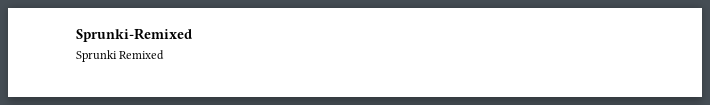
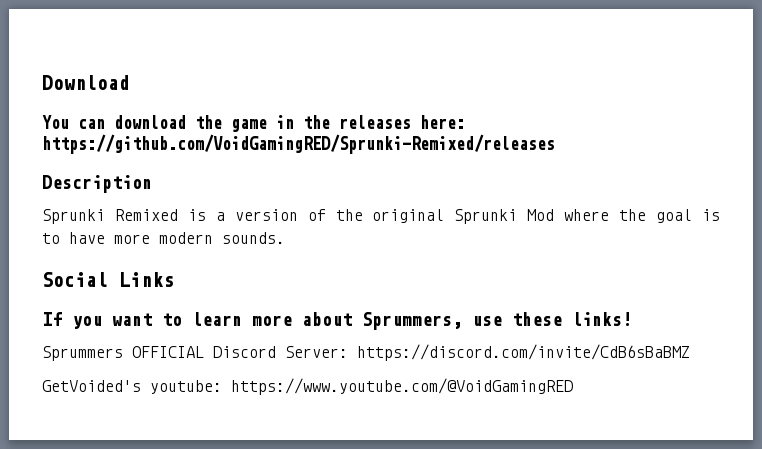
[76,28,192,42] [76,50,165,62] Sprunki-Remixed // Sprunki Remixed -> [42,75,130,90] [42,115,465,132] [42,134,555,154] [42,175,152,193] [42,209,720,224] [42,232,285,244] [42,272,174,287] [42,312,632,330] [42,344,690,361] [42,378,573,395] Download // You can download the game in the releases here: https://github.com/VoidGamingRED/Sprunki-Remixed/releases // Description // Sprunki Remixed is a version of the original Sprunki Mod where the goal is to have more modern sounds. // Social Links // If you want to learn more about Sprummers, use these links! // Sprummers OFFICIAL Discord Server: https://discord.com/invite/CdB6sBaBMZ // GetVoided's youtube: https://www.youtube.com/@VoidGamingRED

